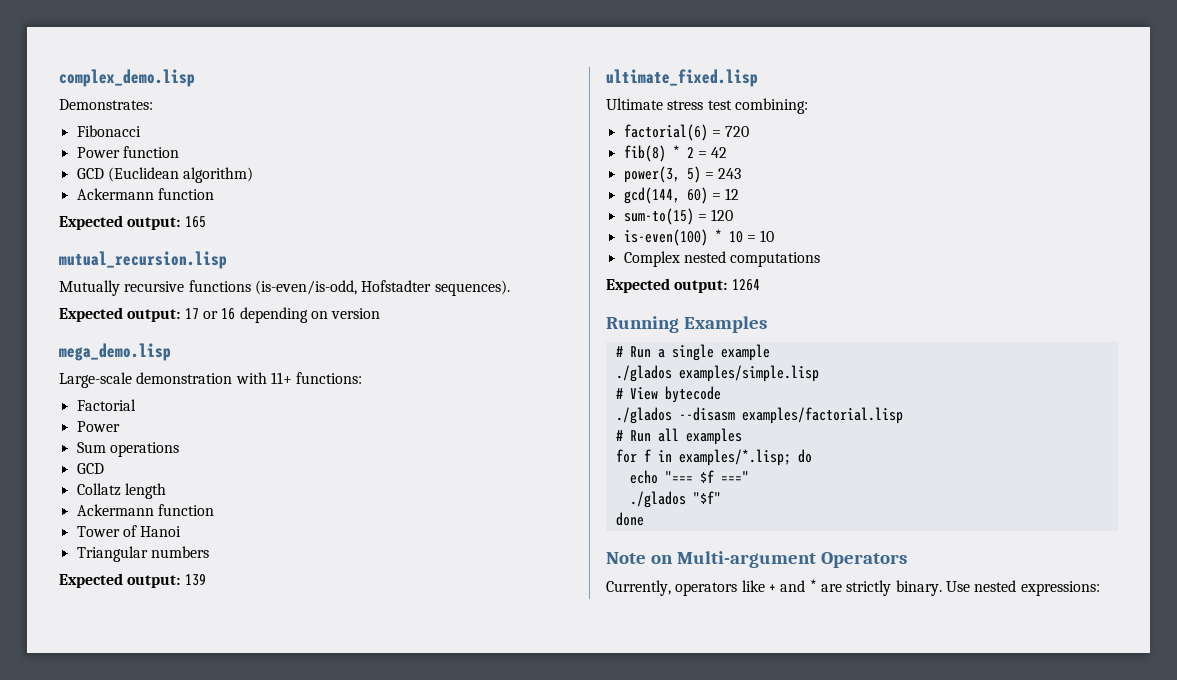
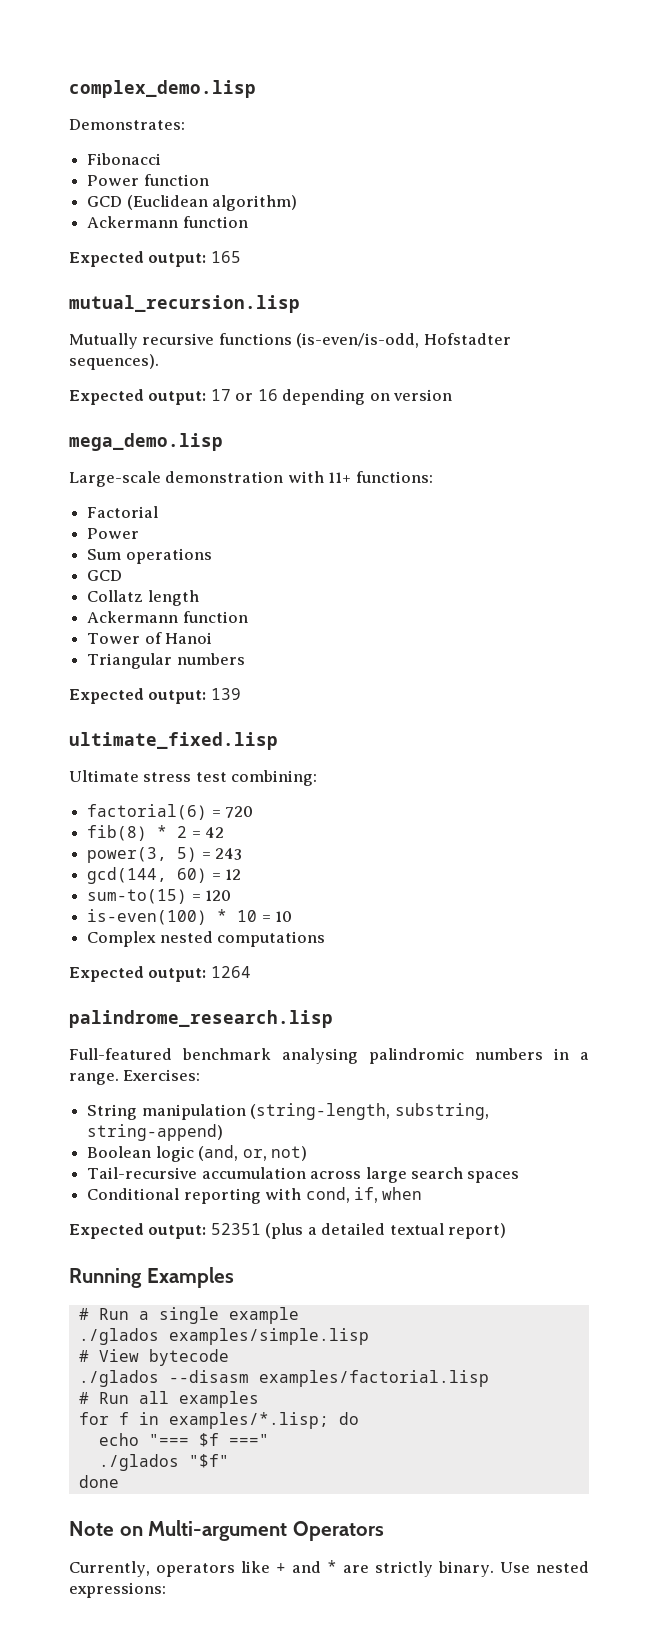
(760, 285) none -> [69,1010,333,1028] [69,1048,589,1064] [69,1069,201,1085] [87,1103,489,1120] [87,1124,224,1141] [87,1145,307,1162] [87,1167,520,1183] [87,1187,423,1204] [69,1223,507,1239] // palindrome_research.lisp // Full-featured benchmark analysing palindromic numbers in a range. Exercises: // String manipulation (string-length, substring, string-append) // Boolean logic (and, or, not) // Tail-recursive accumulation across large search spaces // Conditional reporting with cond, if, when // Expected output: 52351 (plus a detailed textual report)

